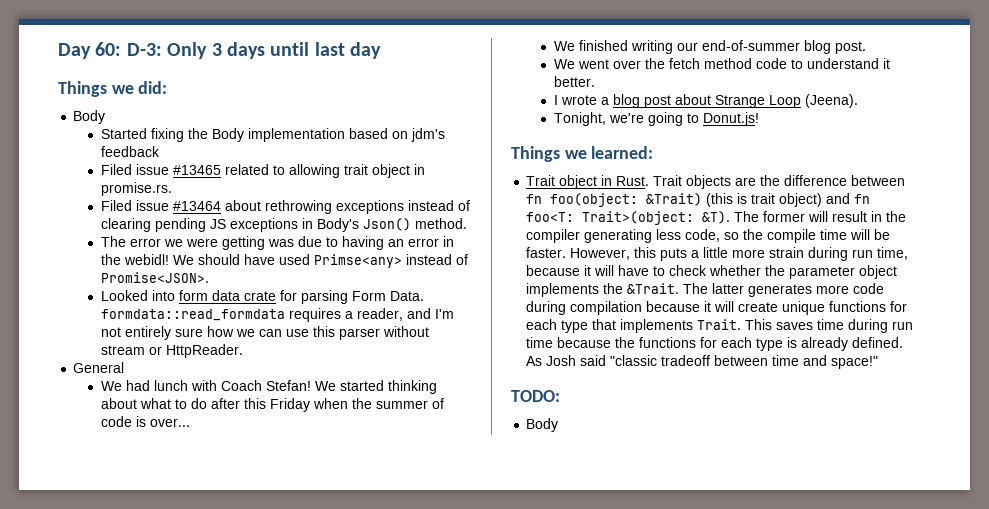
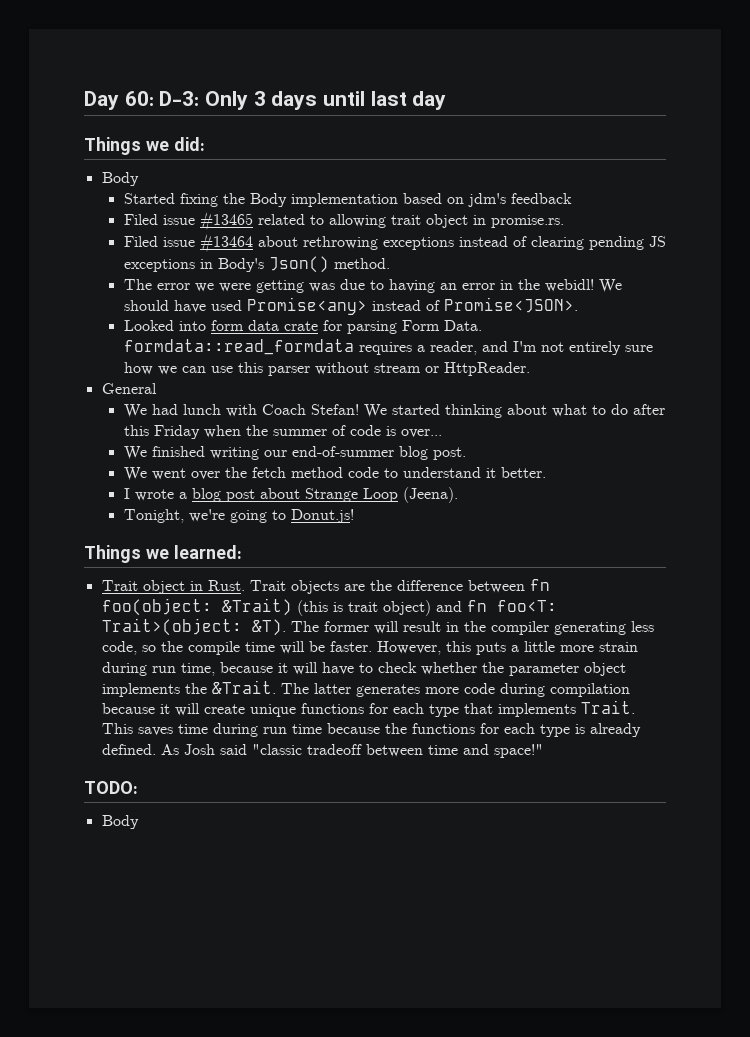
[313,254,402,268] Primse<any> -> [246,297,367,315] Promise<any>

